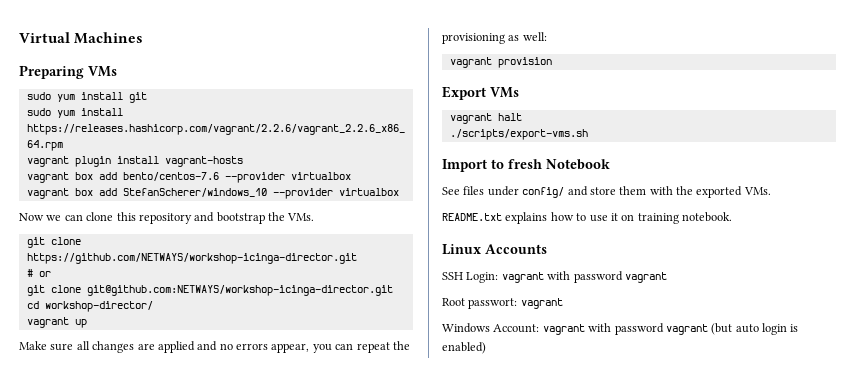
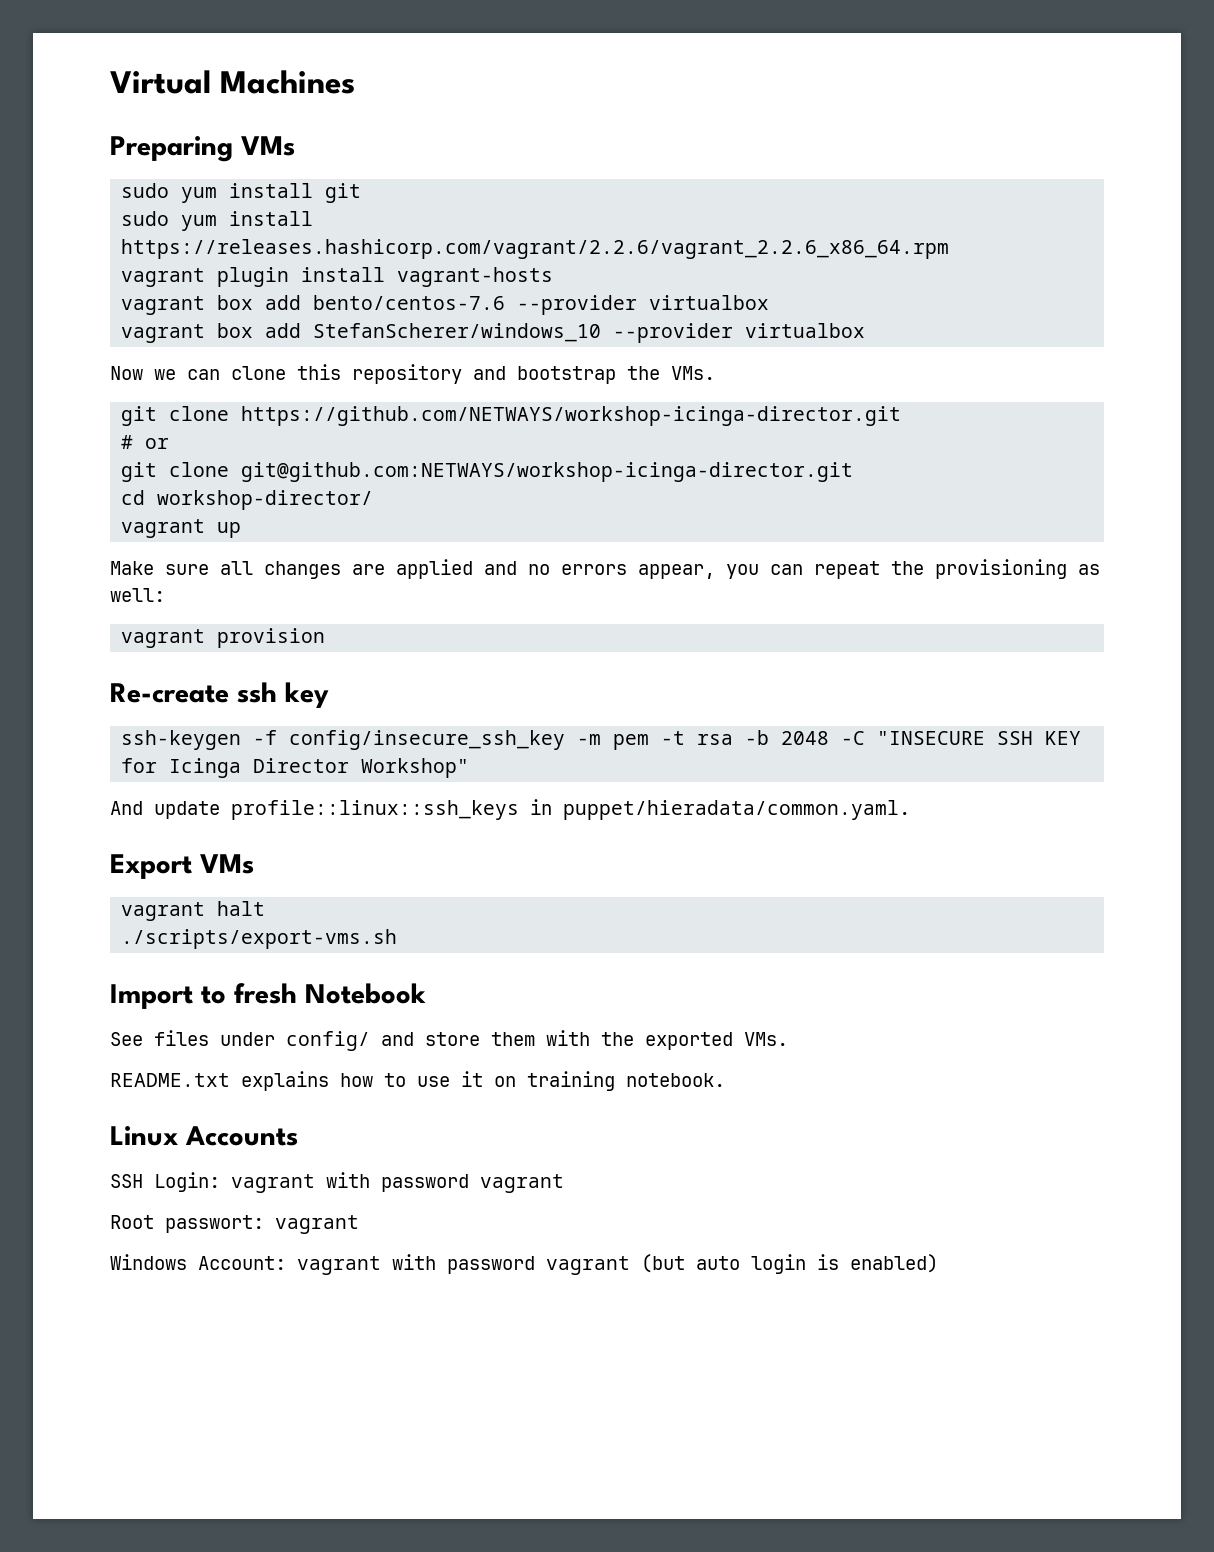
(552, 62) none -> [110,682,329,708] [121,730,1082,750] [121,758,470,778] [110,799,910,820] // Re-create ssh key // ssh-keygen -f config/insecure_ssh_key -m pem -t rsa -b 2048 -C "INSECURE SSH KEY for Icinga Director Workshop" // And update profile::linux::ssh_keys in puppet/hieradata/common.yaml.

